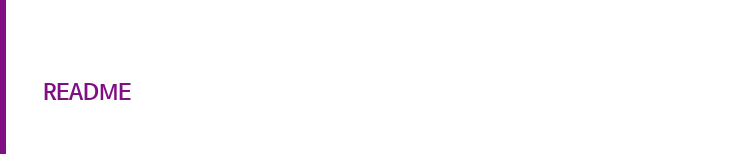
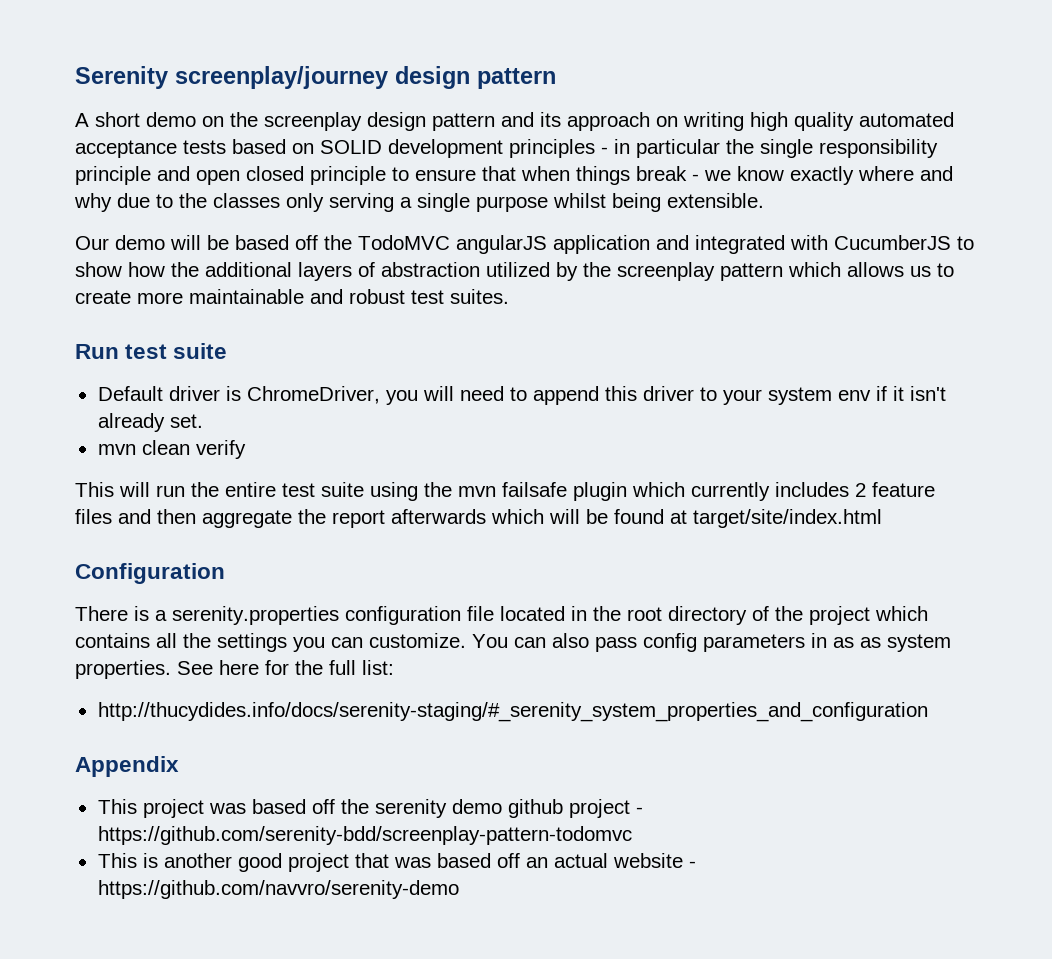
[43,83,131,100] README -> [75,66,556,89] [75,112,954,131] [75,139,938,158] [75,166,953,185] [74,193,764,212] [75,235,974,254] [75,262,954,281] [75,289,509,304] [75,343,228,359] [97,386,946,405] [97,413,203,432] [97,440,246,459] [75,482,935,501] [75,509,882,528] [75,563,225,584] [75,606,928,625] [75,633,951,652] [75,660,394,679] [97,702,928,722] [75,756,179,777] [97,799,643,818] [97,826,632,845] [97,853,696,872] [97,880,459,899] Serenity screenplay/journey design pattern // A short demo on the screenplay design pattern and its approach on writing high quality automated acceptance tests based on SOLID development principles - in particular the single responsibility principle and open closed principle to ensure that when things break - we know exactly where and why due to the classes only serving a single purpose whilst being extensible. // Our demo will be based off the TodoMVC angularJS application and integrated with CucumberJS to show how the additional layers of abstraction utilized by the screenplay pattern which allows us to create more maintainable and robust test suites. // Run test suite // Default driver is ChromeDriver, you will need to append this driver to your system env if it isn't already set. // mvn clean verify // This will run the entire test suite using the mvn failsafe plugin which currently includes 2 feature files and then aggregate the report afterwards which will be found at target/site/index.html // Configuration // There is a serenity.properties configuration file located in the root directory of the project which contains all the settings you can customize. You can also pass config parameters in as as system properties. See here for the full list: // http://thucydides.info/docs/serenity-staging/#_serenity_system_properties_and_configuration // Appendix // This project was based off the serenity demo github project - https://github.com/serenity-bdd/screenplay-pattern-todomvc // This is another good project that was based off an actual website - https://github.com/navvro/serenity-demo

